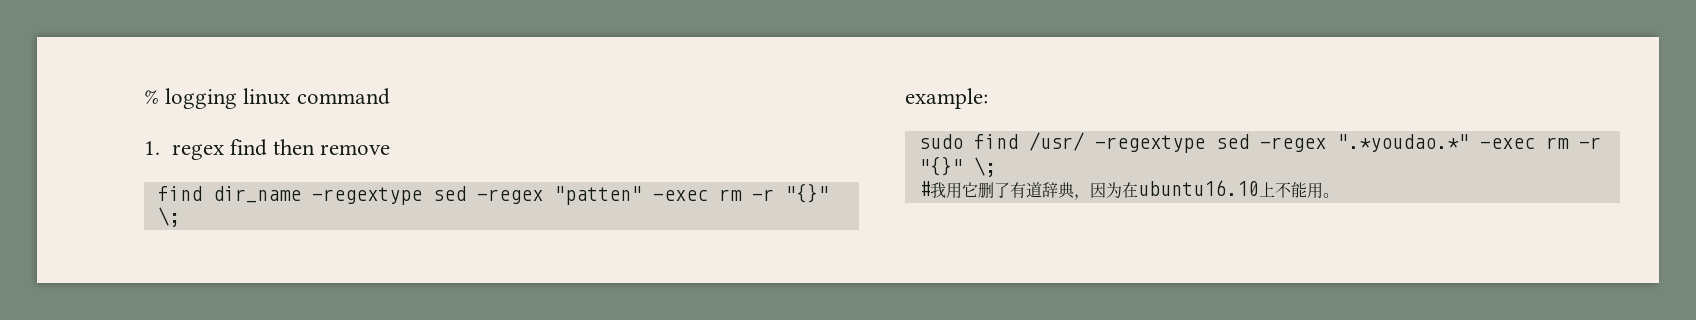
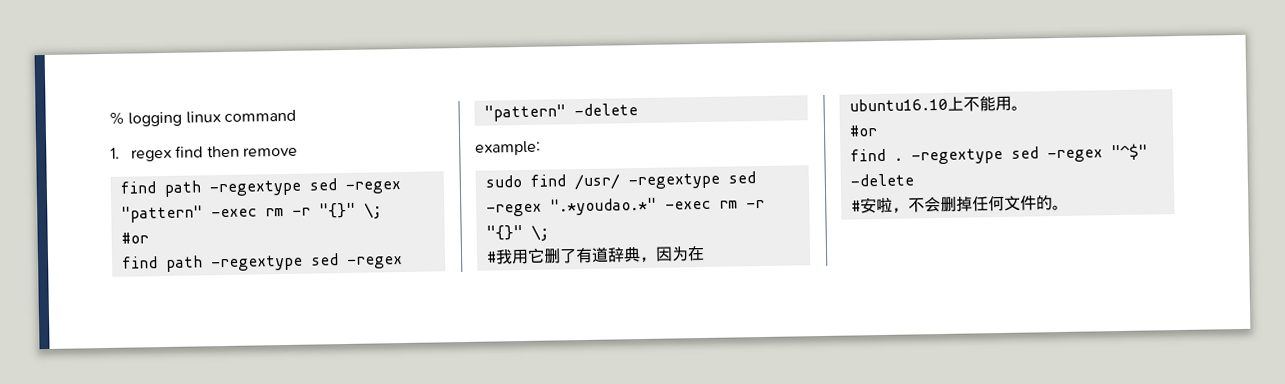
[212,183,829,205] [157,207,180,227] dir_name -regextype sed -regex "patten" -exec rm -r "{}" \; -> [163,178,401,198] [120,202,382,223] [120,232,149,244] [121,253,403,273] [483,103,638,122] path -regextype sed -regex "pattern" -exec rm -r "{}" \; // #or // find path -regextype sed -regex "pattern" -delete
(1339, 195) none -> [848,125,878,137] [849,143,1148,165] [849,173,914,187] [850,195,1069,214] // #or // find . -regextype sed -regex "^$" -delete // #安啦，不会删掉任何文件的。

